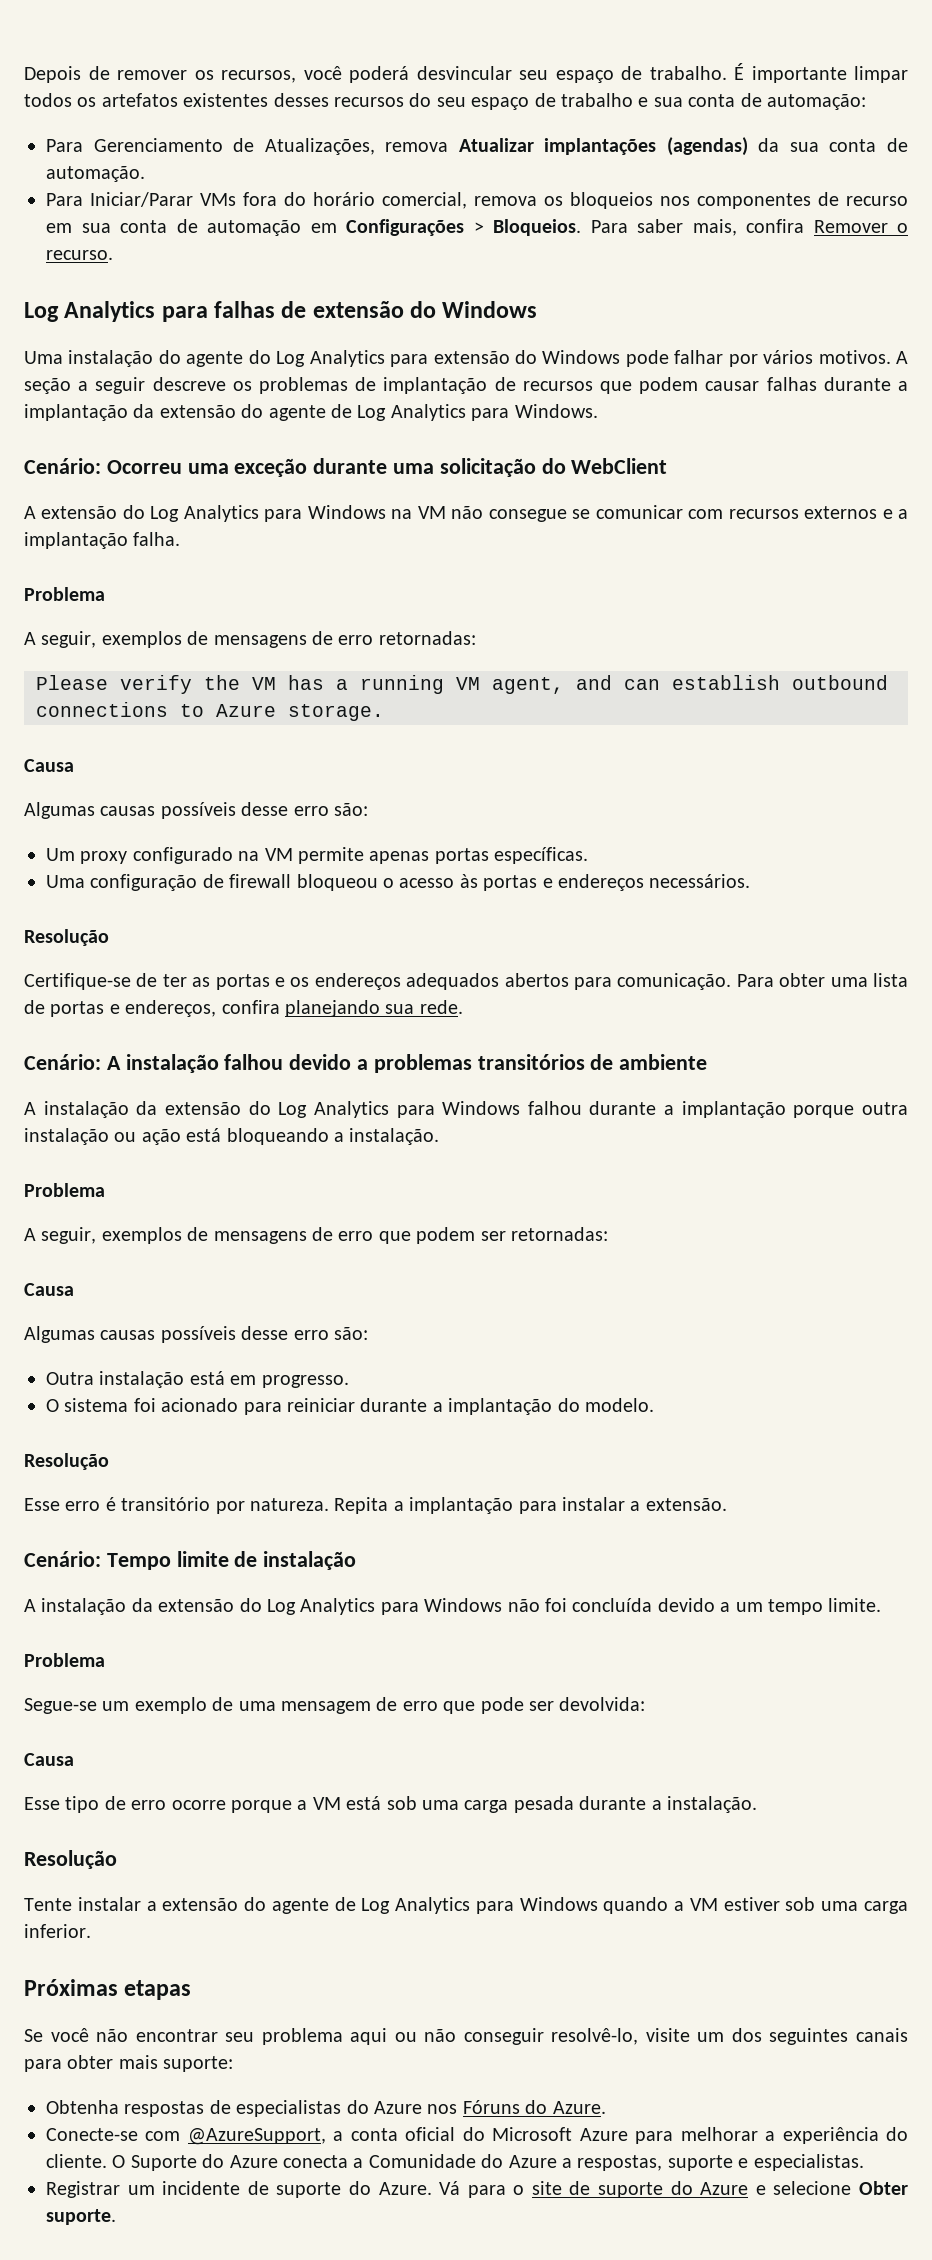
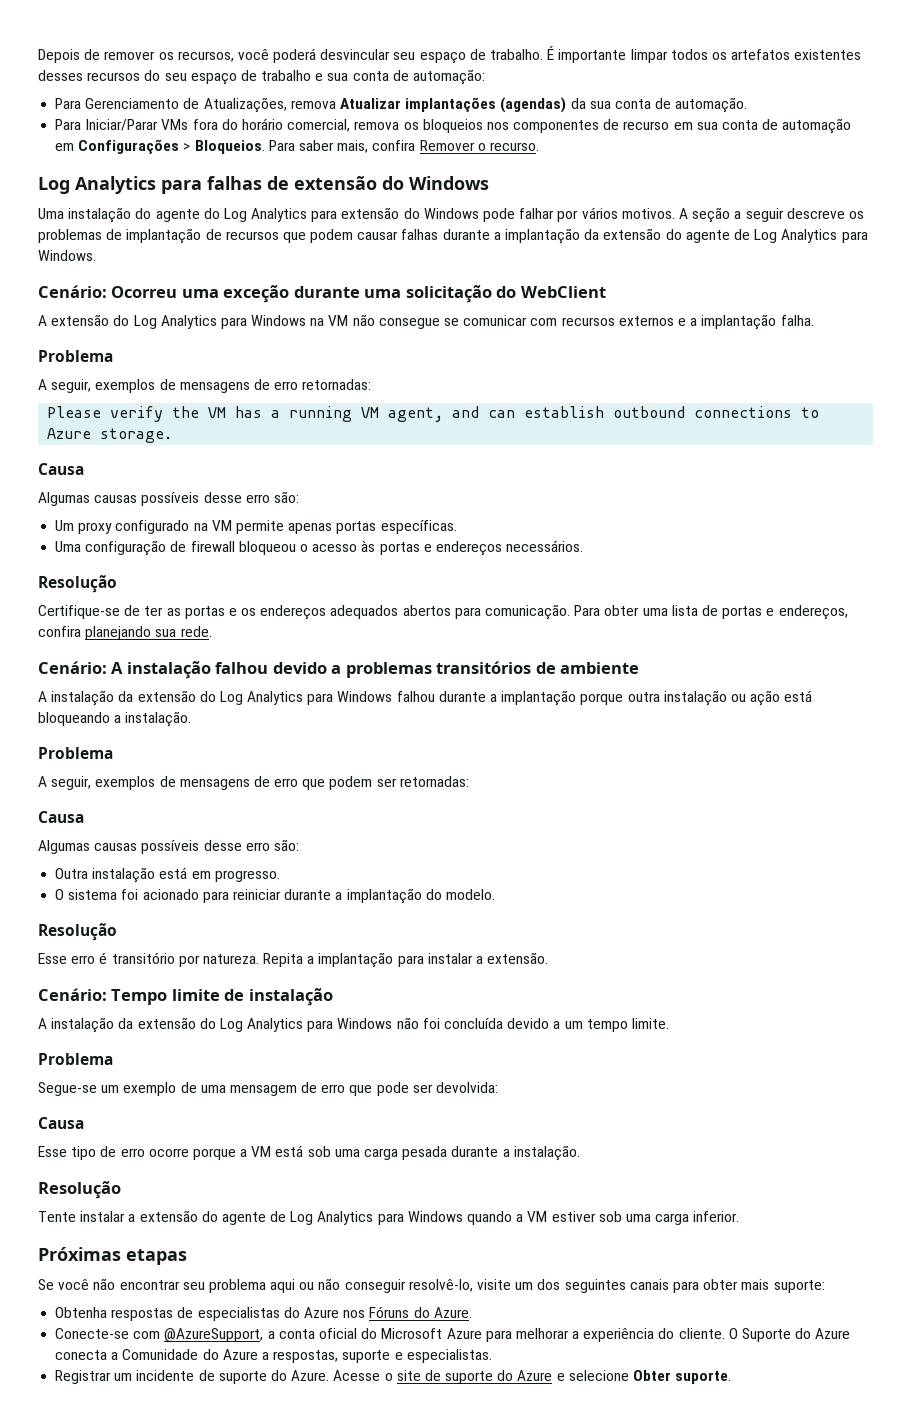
[439,2181,506,2198] Vá para -> [333,1370,381,1381] Acesse

